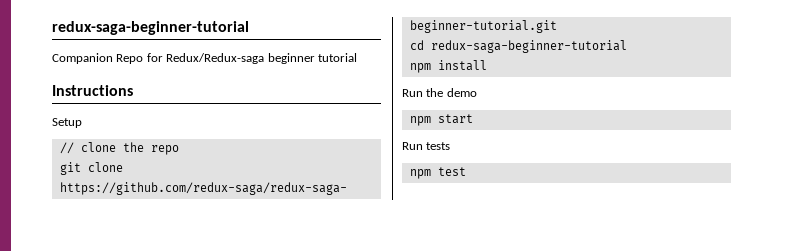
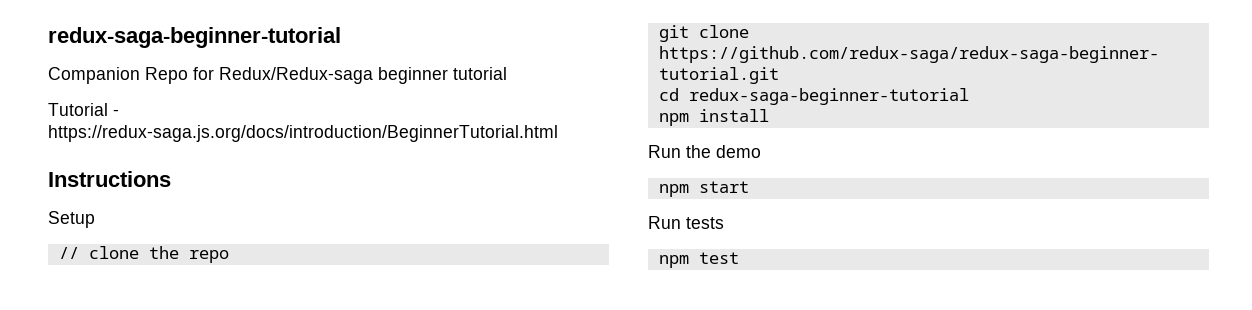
(357, 57) none -> [48,103,119,116] [48,125,558,142] // Tutorial - https://redux-saga.js.org/docs/introduction/BeginnerTutorial.html

